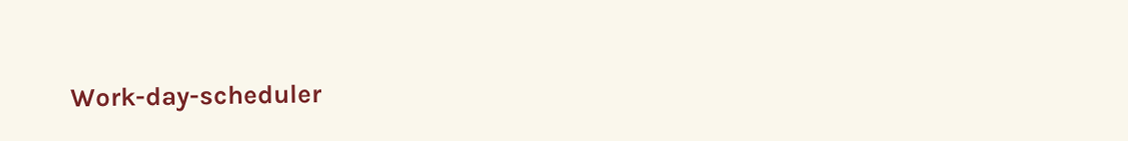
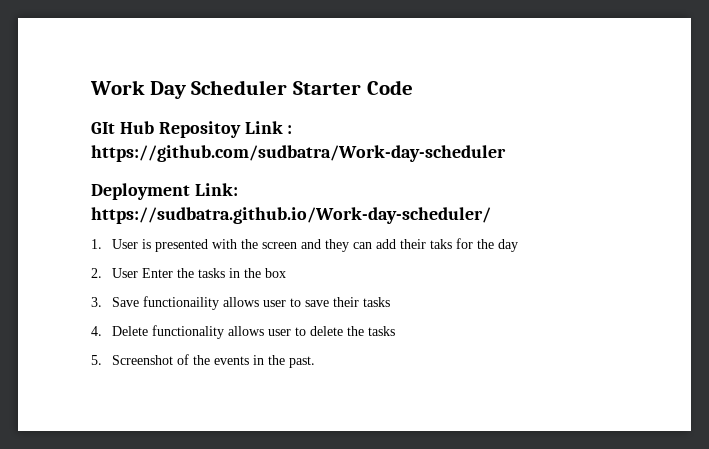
[70,84,323,114] Work-day-scheduler -> [90,80,413,99] [91,121,293,138] [91,145,506,162] [91,183,238,200] [91,207,491,224] [91,238,518,252] [91,268,286,278] [91,296,390,310] [91,325,395,339] [91,354,315,368] Work Day Scheduler Starter Code // GIt Hub Repositoy Link : https://github.com/sudbatra/Work-day-scheduler // Deployment Link: https://sudbatra.github.io/Work-day-scheduler/ // 1. User is presented with the screen and they can add their taks for the day // 2. User Enter the tasks in the box // 3. Save functionaility allows user to save their tasks // 4. Delete functionality allows user to delete the tasks // 5. Screenshot of the events in the past.

